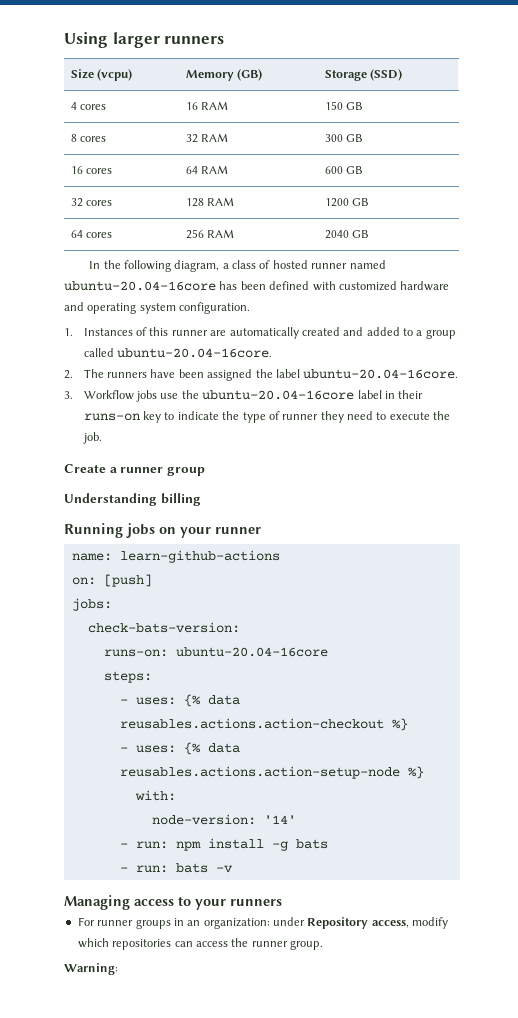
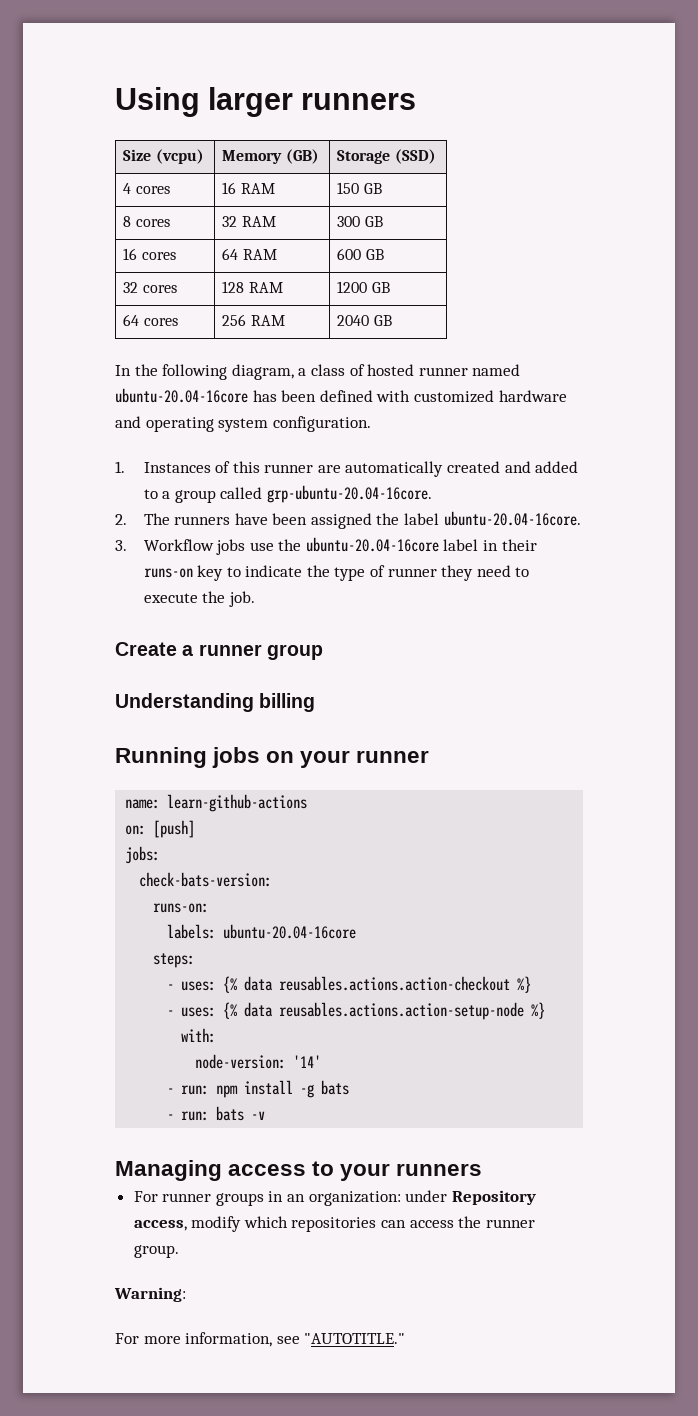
[117,348,273,358] ubuntu-20.04-16core. -> [266,485,432,503] grp-ubuntu-20.04-16core.
(168, 653) none -> [167,924,217,939] // labels:
(118, 969) none -> [115,1332,406,1347] // For more information, see "AUTOTITLE."

